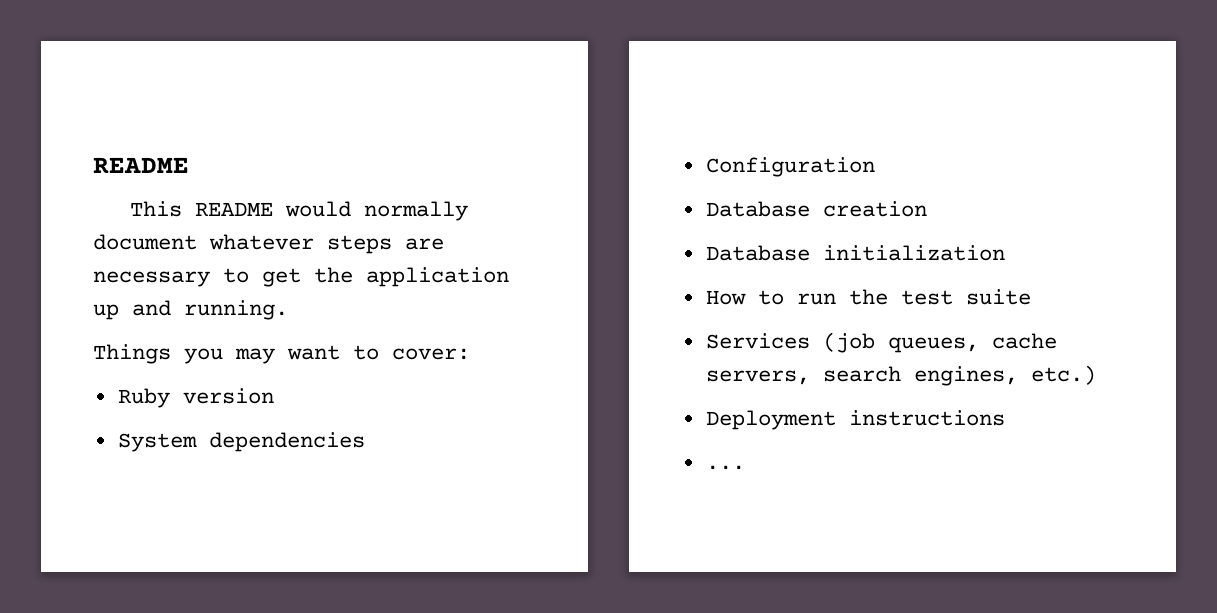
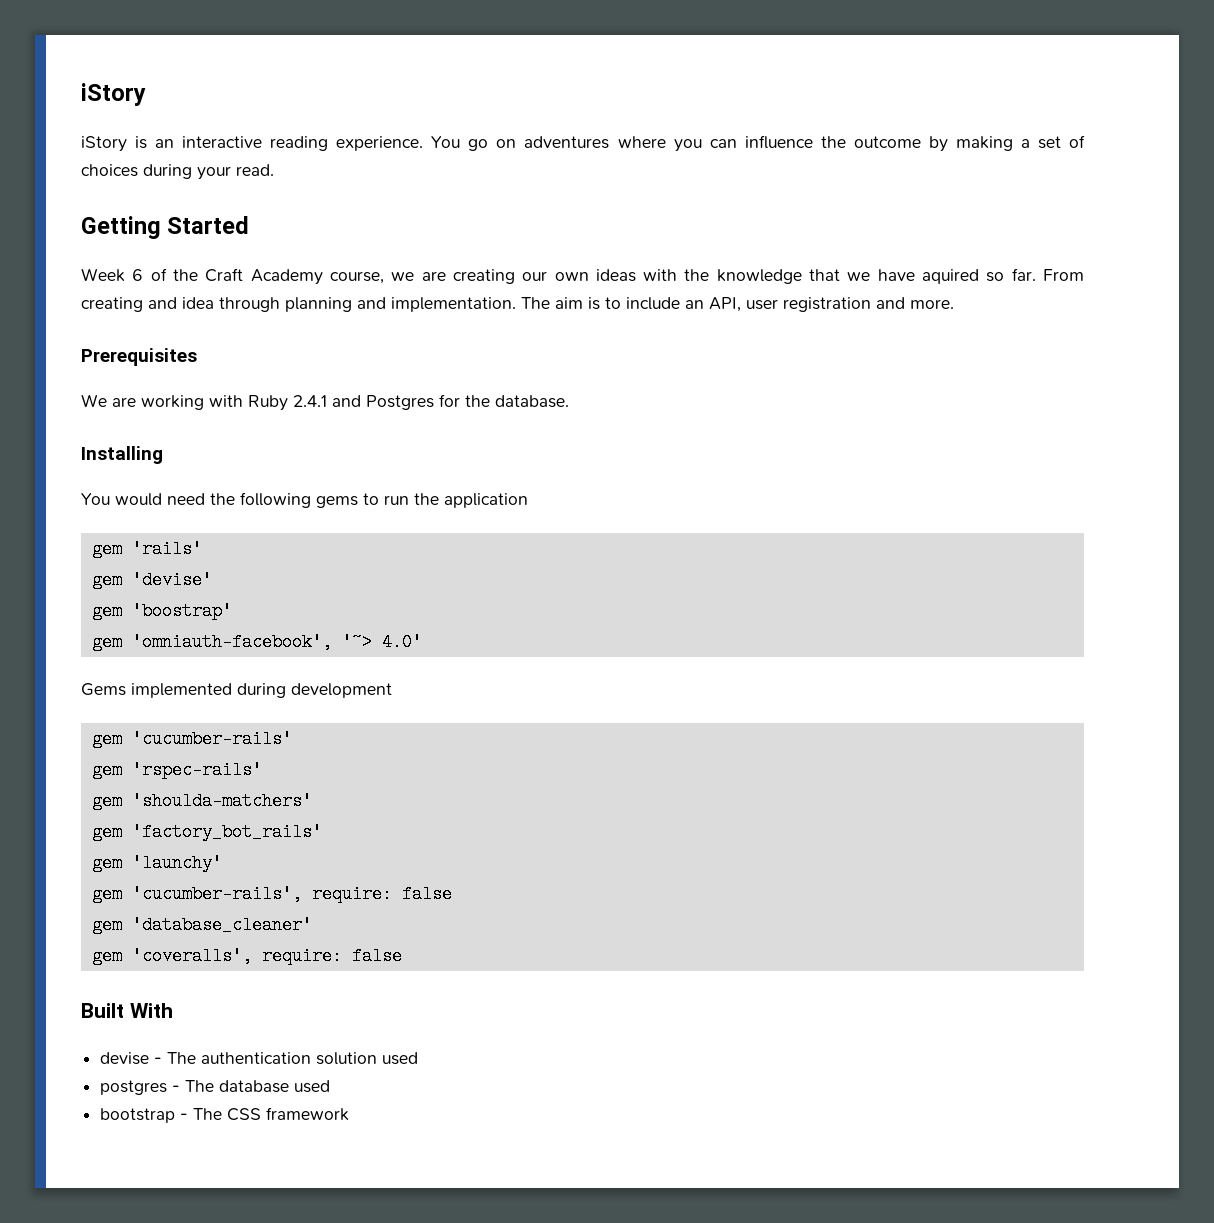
[93,157,189,173] [129,201,468,221] [93,234,444,254] [93,267,509,287] [93,300,288,320] [93,344,470,364] [117,388,274,408] [117,432,365,452] [705,157,875,177] [705,201,927,217] [705,245,1005,261] [705,289,1031,305] [705,332,1057,353] [705,365,1096,386] [705,410,1005,430] [705,465,745,470] README // This README would normally document whatever steps are necessary to get the application up and running. // Things you may want to cover: // Ruby version // System dependencies // Configuration // Database creation // Database initialization // How to run the test suite // Services (job queues, cache servers, search engines, etc.) // Deployment instructions // ... -> [81,83,146,106] [81,135,1085,152] [81,164,274,180] [81,216,250,239] [81,268,1085,285] [81,297,954,312] [81,348,197,366] [81,394,569,411] [81,446,163,464] [81,492,528,508] [91,540,202,558] [91,571,212,589] [91,602,232,620] [91,633,422,651] [81,683,392,698] [91,730,292,748] [91,761,262,779] [91,792,312,810] [91,823,322,841] [91,854,222,872] [91,885,452,903] [91,916,312,934] [91,947,402,965] [81,1003,173,1018] [100,1052,419,1065] [100,1080,331,1095] [100,1107,350,1123] iStory // iStory is an interactive reading experience. You go on adventures where you can influence the outcome by making a set of choices during your read. // Getting Started // Week 6 of the Craft Academy course, we are creating our own ideas with the knowledge that we have aquired so far. From creating and idea through planning and implementation. The aim is to include an API, user registration and more. // Prerequisites // We are working with Ruby 2.4.1 and Postgres for the database. // Installing // You would need the following gems to run the application // gem 'rails' // gem 'devise' // gem 'boostrap' // gem 'omniauth-facebook', '~> 4.0' // Gems implemented during development // gem 'cucumber-rails' // gem 'rspec-rails' // gem 'shoulda-matchers' // gem 'factory_bot_rails' // gem 'launchy' // gem 'cucumber-rails', require: false // gem 'database_cleaner' // gem 'coveralls', require: false // Built With // devise - The authentication solution used // postgres - The database used // bootstrap - The CSS framework

